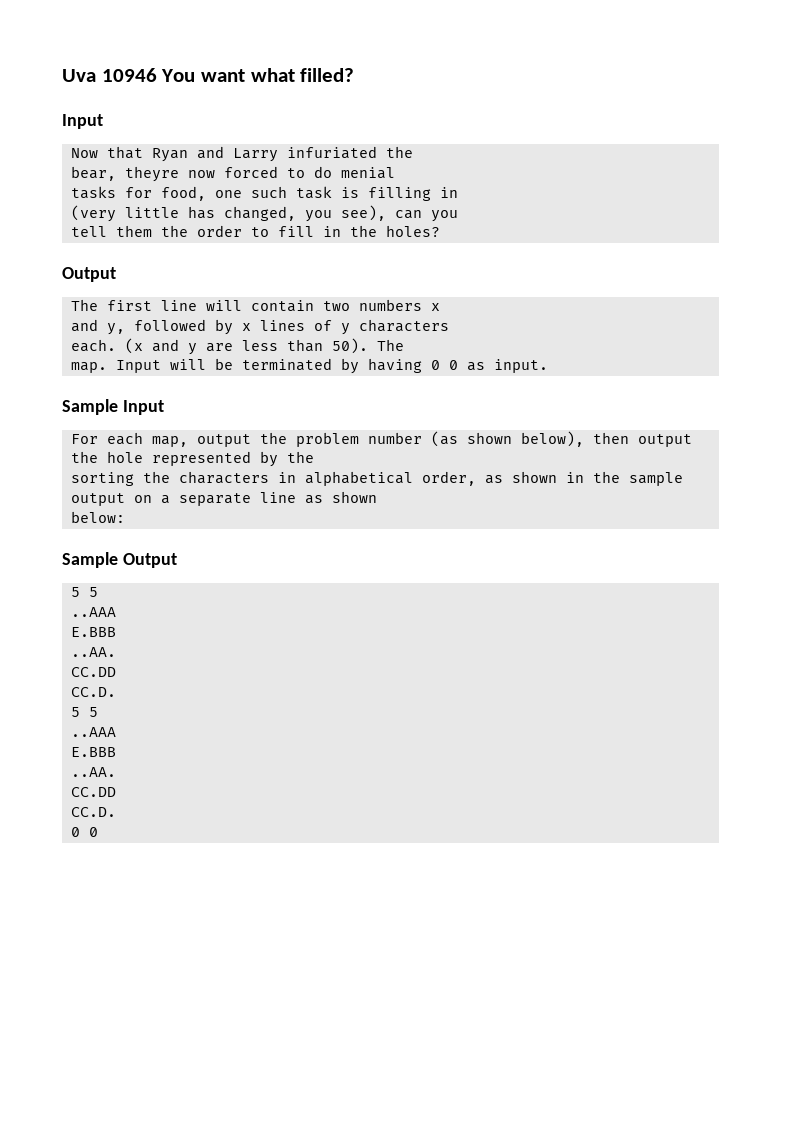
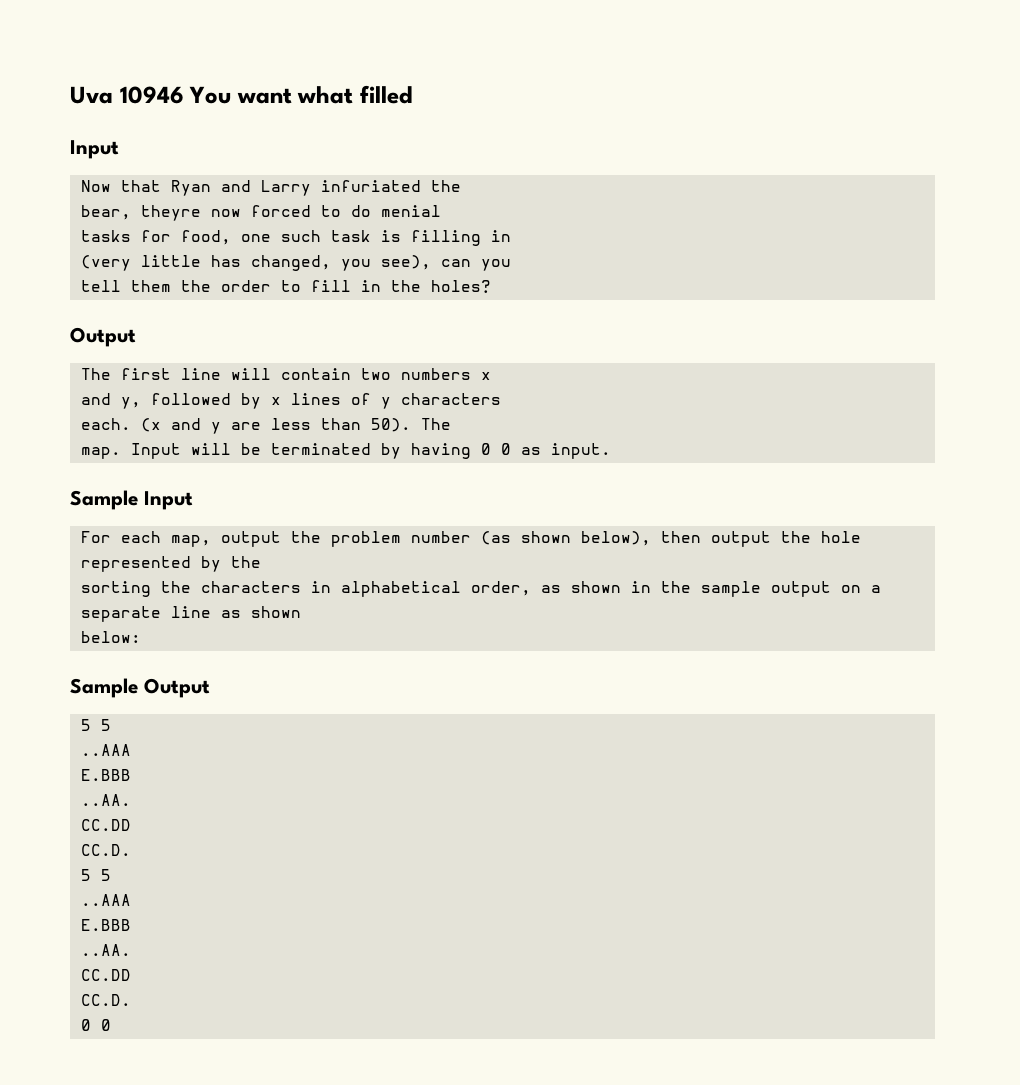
[300,68,355,82] filled? -> [360,85,414,104] filled

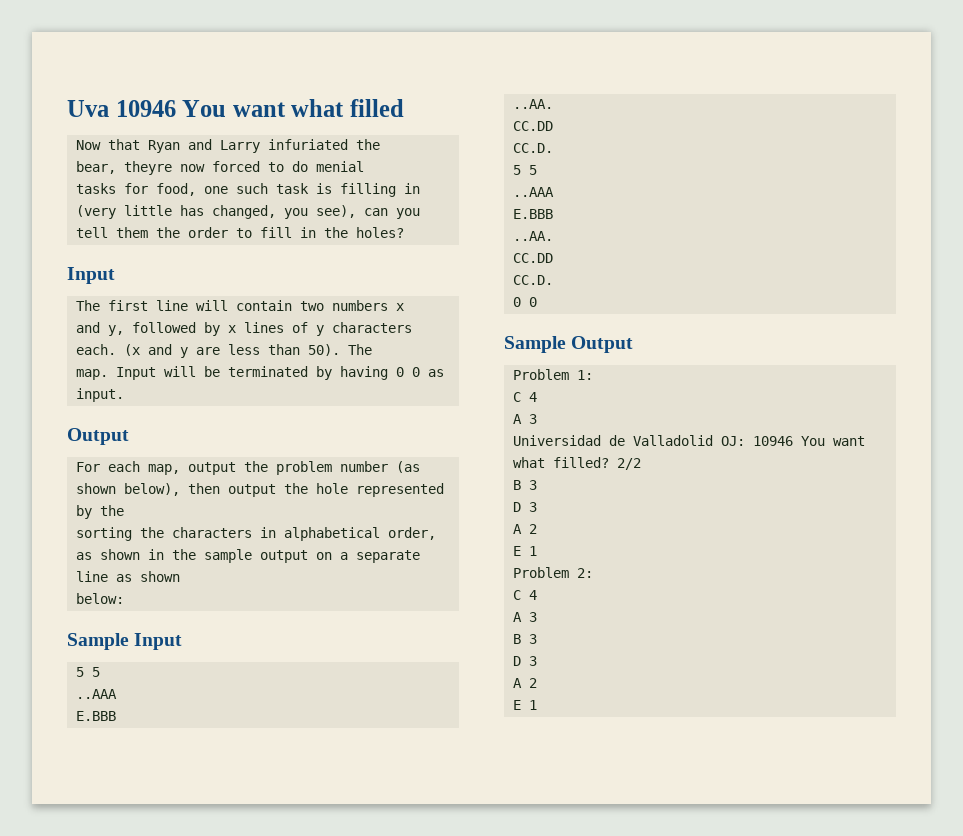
[70,140,119,159] // Input -> (405, 108) none
[70,327,136,347] Output -> [67,267,115,284] Input
[70,490,193,510] Sample Input -> [67,428,129,445] Output
[144,678,210,698] Output -> [134,633,183,650] Input
(111, 1025) none -> [504,336,634,353] [513,369,594,380] [513,392,538,402] [513,414,538,424] [513,435,866,446] [513,457,642,470] [513,480,538,490] [513,502,538,512] [513,524,538,534] [513,546,538,556] [513,567,594,578] [513,590,538,600] [513,612,538,622] [513,634,538,644] [513,656,538,666] [513,678,538,688] [513,700,538,710] // Sample Output // Problem 1: // C 4 // A 3 // Universidad de Valladolid OJ: 10946 You want what filled? 2/2 // B 3 // D 3 // A 2 // E 1 // Problem 2: // C 4 // A 3 // B 3 // D 3 // A 2 // E 1

